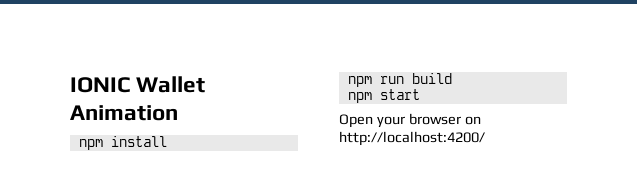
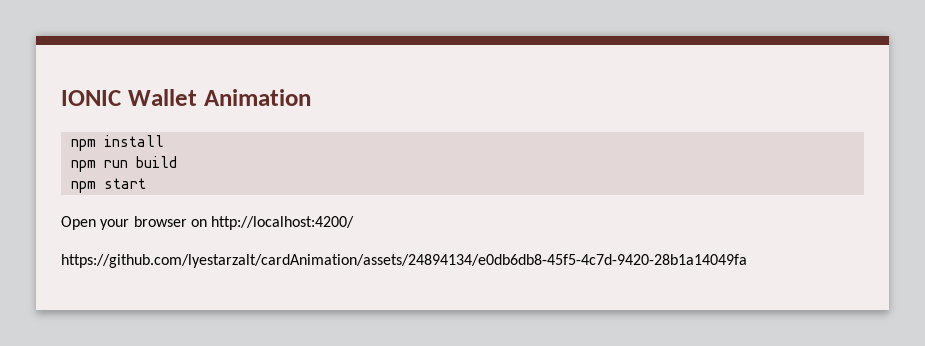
(485, 138) none -> [61,254,747,268] // https://github.com/lyestarzalt/cardAnimation/assets/24894134/e0db6db8-45f5-4c7d-9420-28b1a14049fa

